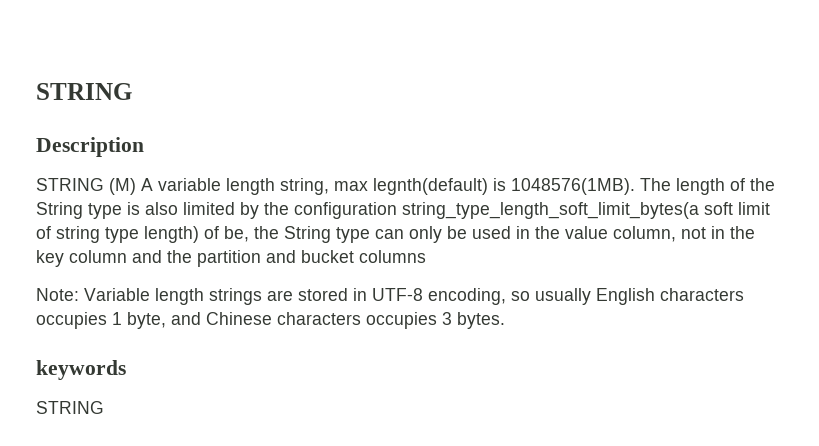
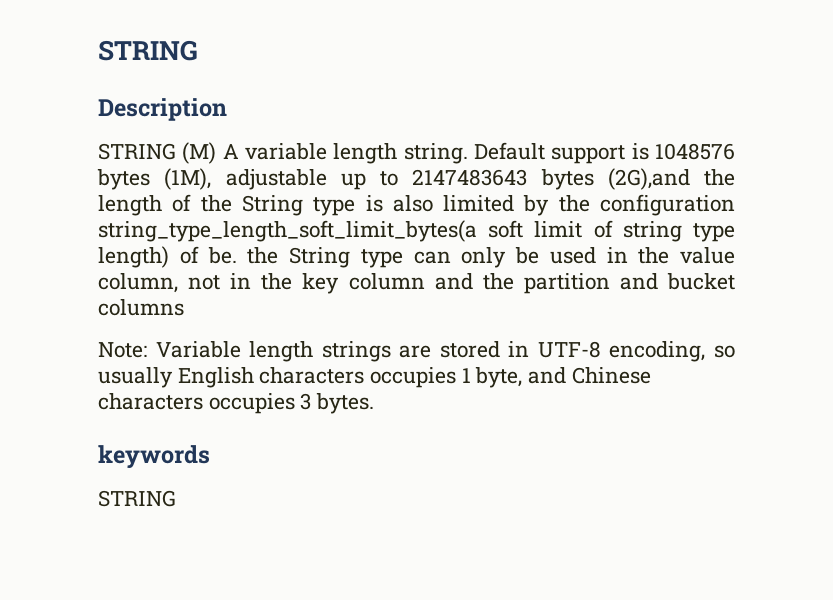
[280,178,671,195] string, max legnth(default) is 1048576(1MB). The -> [403,142,735,164] [97,168,735,190] string. Default support is 1048576 bytes (1M), adjustable up to 2147483643 bytes (2G),and the
[224,226,249,242] be, -> [207,247,237,264] be.

